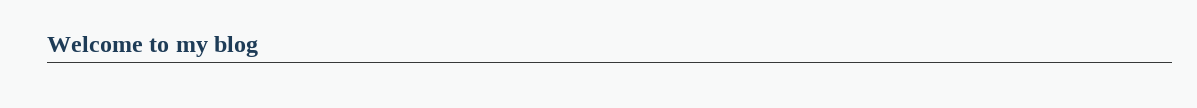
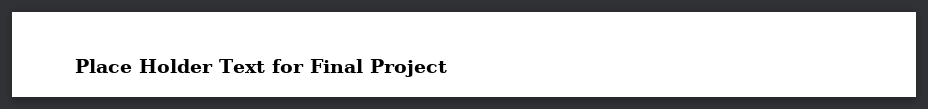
[47,36,259,57] Welcome to my blog -> [75,59,447,77] Place Holder Text for Final Project

